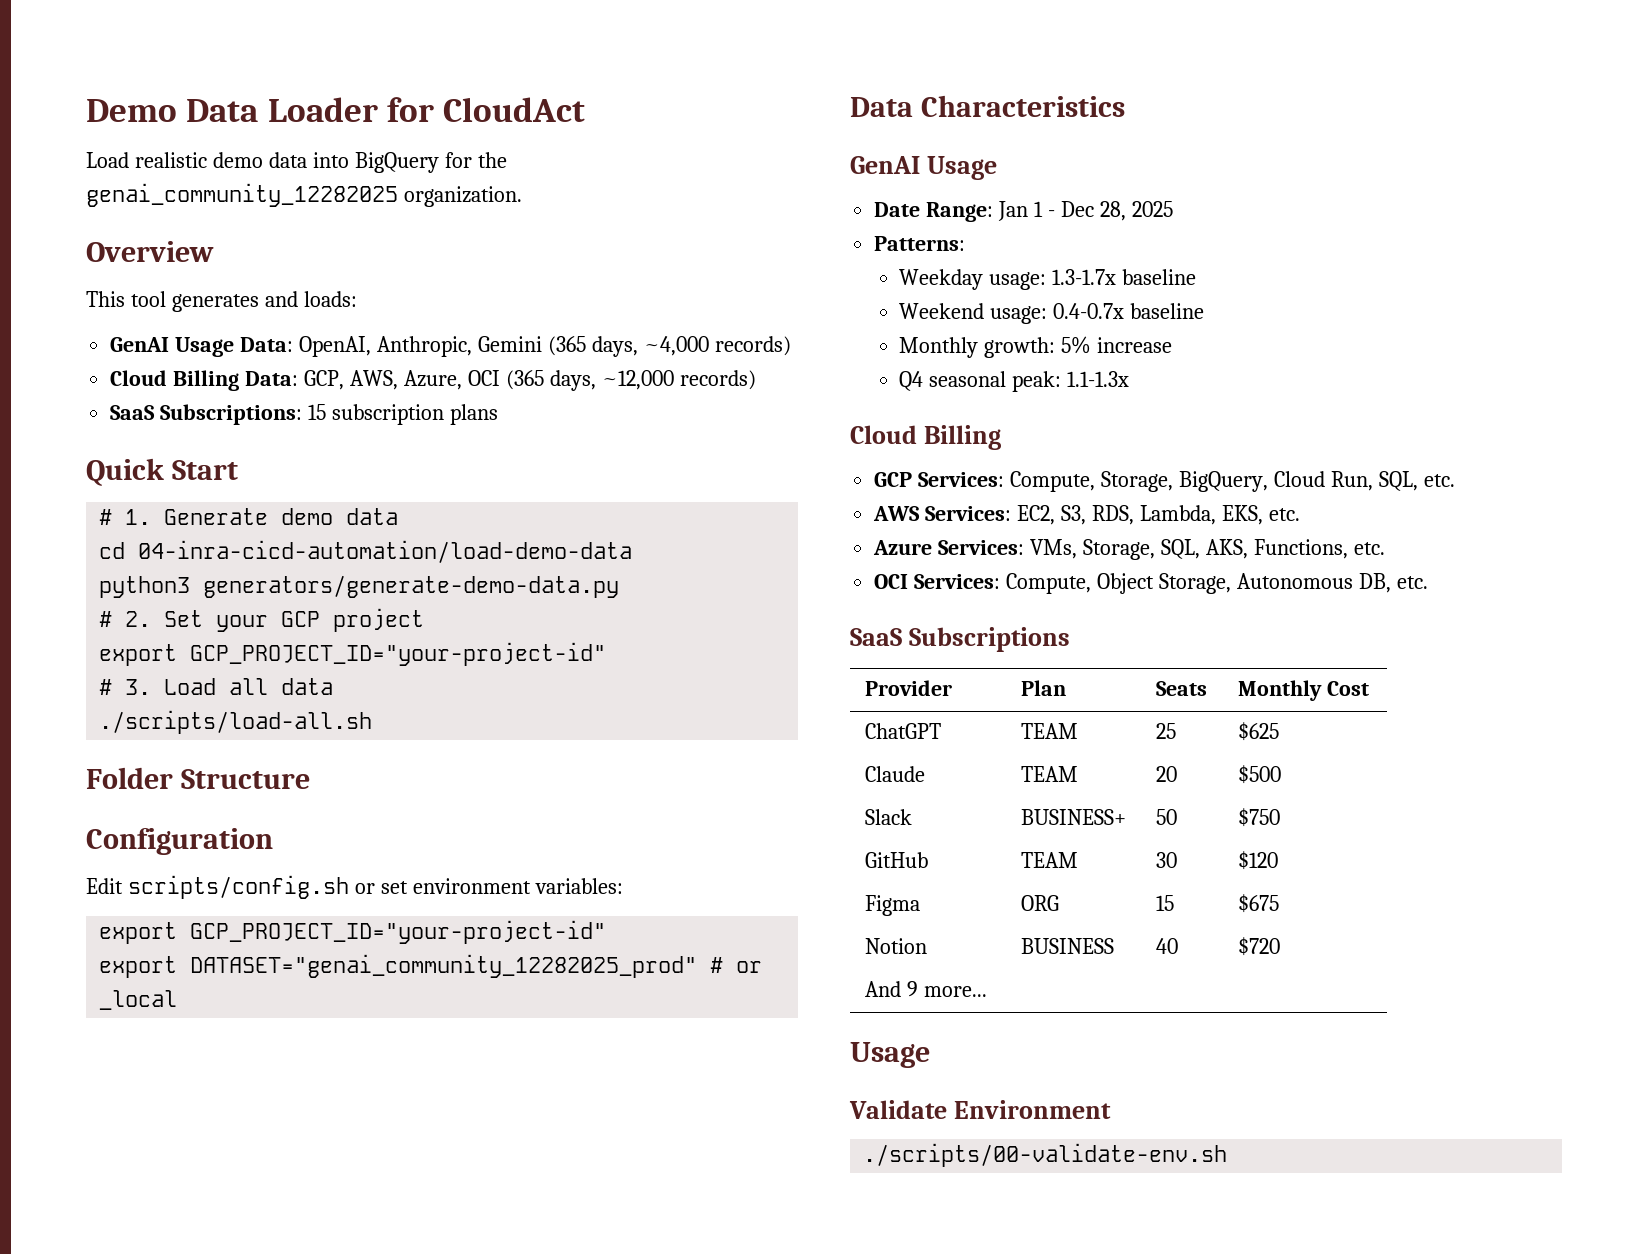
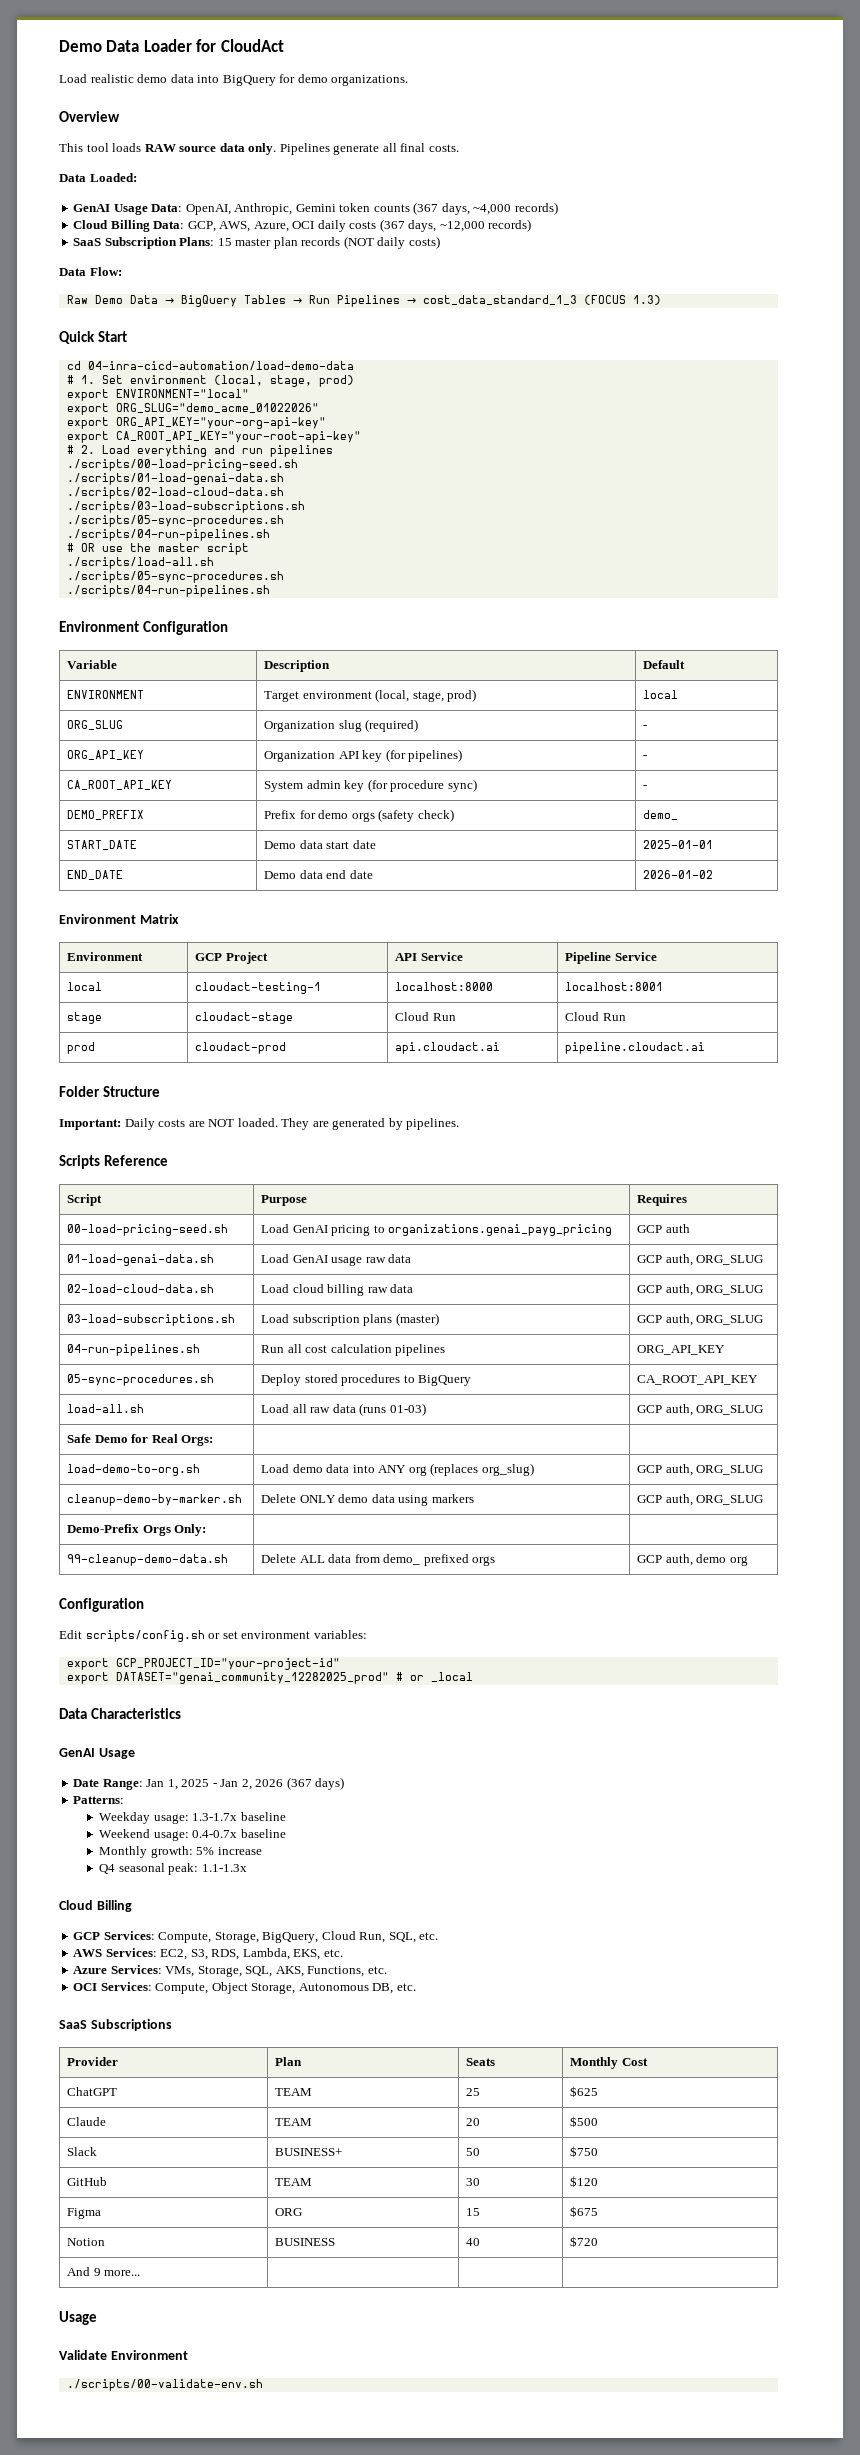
[477,152,507,168] [86,183,522,207] the genai_community_12282025 organization. -> [297,74,409,86] demo organizations.
[171,291,357,312] generates and loads: -> [112,143,459,155] [59,173,137,182] loads RAW source data only. Pipelines generate all final costs. // Data Loaded:
[547,336,586,356] (365 -> [339,202,439,215] token counts (367
[505,370,544,390] (365 -> [317,219,405,232] daily costs (367
[160,404,498,425] [86,458,238,486] [99,508,399,525] [99,540,633,563] [99,575,620,598] [99,608,425,632] [99,642,607,666] [99,678,334,695] [99,710,373,734] [86,767,310,789] Subscriptions: 15 subscription plans // Quick Start // # 1. Generate demo data // cd 04-inra-cicd-automation/load-demo-data // python3 generators/generate-demo-data.py // # 2. Set your GCP project // export GCP_PROJECT_ID="your-project-id" // # 3. Load all data // ./scripts/load-all.sh // Folder Structure -> [104,236,440,249] [59,267,122,276] [66,295,661,307] [59,331,128,344] [66,361,354,371] [66,375,354,387] [66,389,249,401] [66,403,319,415] [66,417,326,429] [66,431,361,443] [66,445,333,457] [66,459,298,471] [66,473,284,485] [66,487,284,499] [66,501,305,513] [66,515,284,527] [66,529,270,541] [66,543,249,555] [66,557,214,569] [66,571,284,583] [66,585,270,597] [59,621,229,635] [67,660,118,669] [264,660,331,672] [643,660,686,669] [67,690,145,699] [264,689,477,702] [643,690,679,699] [67,720,124,730] [264,719,419,732] [643,725,648,729] [67,750,145,760] [264,749,463,762] [643,755,648,759] [67,780,173,790] [264,779,477,792] [643,785,648,789] [67,810,145,820] [264,809,454,822] [643,810,679,820] [67,840,138,850] [264,840,376,849] [643,840,714,849] [67,870,124,880] [264,870,373,879] [643,870,714,879] [59,914,179,924] [67,952,144,961] [195,952,268,964] [395,952,463,961] [565,952,657,964] [67,982,103,991] [195,982,322,994] [395,982,494,991] [565,982,664,991] [67,1012,103,1024] [195,1012,294,1024] [395,1012,456,1021] [565,1012,626,1021] [67,1042,96,1054] [195,1042,287,1054] [395,1042,501,1054] [565,1042,706,1054] [59,1086,161,1097] [59,1118,460,1130] [59,1155,169,1169] [67,1194,103,1206] [261,1195,308,1206] [637,1194,688,1206] [67,1224,229,1236] [261,1224,613,1236] [637,1224,690,1233] [67,1254,215,1266] [261,1254,412,1266] [637,1254,764,1266] [67,1284,215,1293] [261,1284,414,1296] [637,1284,764,1296] [67,1314,236,1326] [261,1313,439,1326] [637,1314,764,1326] [67,1344,201,1356] [261,1344,446,1356] [637,1345,726,1355] [67,1374,215,1386] [261,1374,472,1386] [637,1375,759,1385] [67,1404,145,1413] [261,1403,426,1416] [637,1404,764,1416] [67,1434,214,1446] [67,1464,201,1476] [261,1463,534,1476] [637,1464,764,1476] [67,1494,243,1506] [261,1494,474,1506] [637,1494,764,1506] [67,1524,207,1536] [67,1554,229,1566] [261,1554,496,1566] [637,1554,748,1566] Subscription Plans: 15 master plan records (NOT daily costs) // Data Flow: // Raw Demo Data → BigQuery Tables → Run Pipelines → cost_data_standard_1_3 (FOCUS 1.3) // Quick Start // cd 04-inra-cicd-automation/load-demo-data // # 1. Set environment (local, stage, prod) // export ENVIRONMENT="local" // export ORG_SLUG="demo_acme_01022026" // export ORG_API_KEY="your-org-api-key" // export CA_ROOT_API_KEY="your-root-api-key" // # 2. Load everything and run pipelines // ./scripts/00-load-pricing-seed.sh // ./scripts/01-load-genai-data.sh // ./scripts/02-load-cloud-data.sh // ./scripts/03-load-subscriptions.sh // ./scripts/05-sync-procedures.sh // ./scripts/04-run-pipelines.sh // # OR use the master script // ./scripts/load-all.sh // ./scripts/05-sync-procedures.sh // ./scripts/04-run-pipelines.sh // Environment Configuration // Variable | Description | Default // ENVIRONMENT | Target environment (local, stage, prod) | local // ORG_SLUG | Organization slug (required) | - // ORG_API_KEY | Organization API key (for pipelines) | - // CA_ROOT_API_KEY | System admin key (for procedure sync) | - // DEMO_PREFIX | Prefix for demo orgs (safety check) | demo_ // START_DATE | Demo data start date | 2025-01-01 // END_DATE | Demo data end date | 2026-01-02 // Environment Matrix // Environment | GCP Project | API Service | Pipeline Service // local | cloudact-testing-1 | localhost:8000 | localhost:8001 // stage | cloudact-stage | Cloud Run | Cloud Run // prod | cloudact-prod | api.cloudact.ai | pipeline.cloudact.ai // Folder Structure // Important: Daily costs are NOT loaded. They are generated by pipelines. // Scripts Reference // Script | Purpose | Requires // 00-load-pricing-seed.sh | Load GenAI pricing to organizations.genai_payg_pricing | GCP auth // 01-load-genai-data.sh | Load GenAI usage raw data | GCP auth, ORG_SLUG // 02-load-cloud-data.sh | Load cloud billing raw data | GCP auth, ORG_SLUG // 03-load-subscriptions.sh | Load subscription plans (master) | GCP auth, ORG_SLUG // 04-run-pipelines.sh | Run all cost calculation pipelines | ORG_API_KEY // 05-sync-procedures.sh | Deploy stored procedures to BigQuery | CA_ROOT_API_KEY // load-all.sh | Load all raw data (runs 01-03) | GCP auth, ORG_SLUG // Safe Demo for Real Orgs: | | // load-demo-to-org.sh | Load demo data into ANY org (replaces org_slug) | GCP auth, ORG_SLUG // cleanup-demo-by-marker.sh | Delete ONLY demo data using markers | GCP auth, ORG_SLUG // Demo-Prefix Orgs Only: | | // 99-cleanup-demo-data.sh | Delete ALL data from demo_ prefixed orgs | GCP auth, demo org
[1034,201,1173,221] 1 - Dec 28, 2025 -> [167,1777,345,1790] 1, 2025 - Jan 2, 2026 (367 days)

